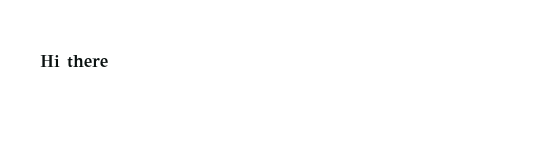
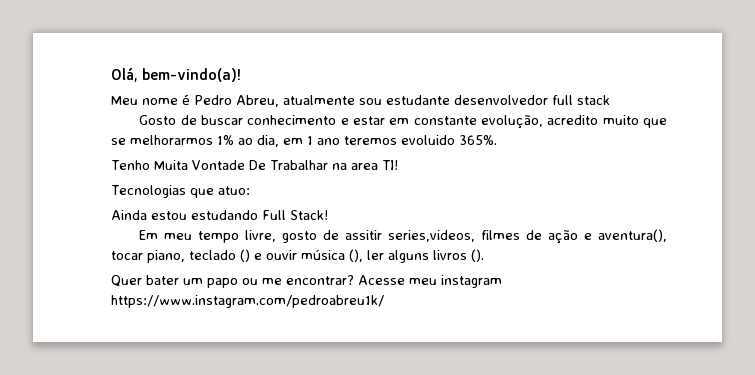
[40,55,108,68] Hi there -> [111,67,242,82] [111,94,610,107] [139,115,668,129] [111,135,497,147] [111,160,398,170] [111,185,250,198] [111,210,328,220] [139,229,667,244] [111,249,484,263] [111,275,502,288] [111,295,384,308] Olá, bem-vindo(a)! // Meu nome é Pedro Abreu, atualmente sou estudante desenvolvedor full stack // Gosto de buscar conhecimento e estar em constante evolução, acredito muito que se melhorarmos 1% ao dia, em 1 ano teremos evoluido 365%. // Tenho Muita Vontade De Trabalhar na area TI! // Tecnologias que atuo: // Ainda estou estudando Full Stack! // Em meu tempo livre, gosto de assitir series,videos, filmes de ação e aventura(), tocar piano, teclado () e ouvir música (), ler alguns livros (). // Quer bater um papo ou me encontrar? Acesse meu instagram https://www.instagram.com/pedroabreu1k/

